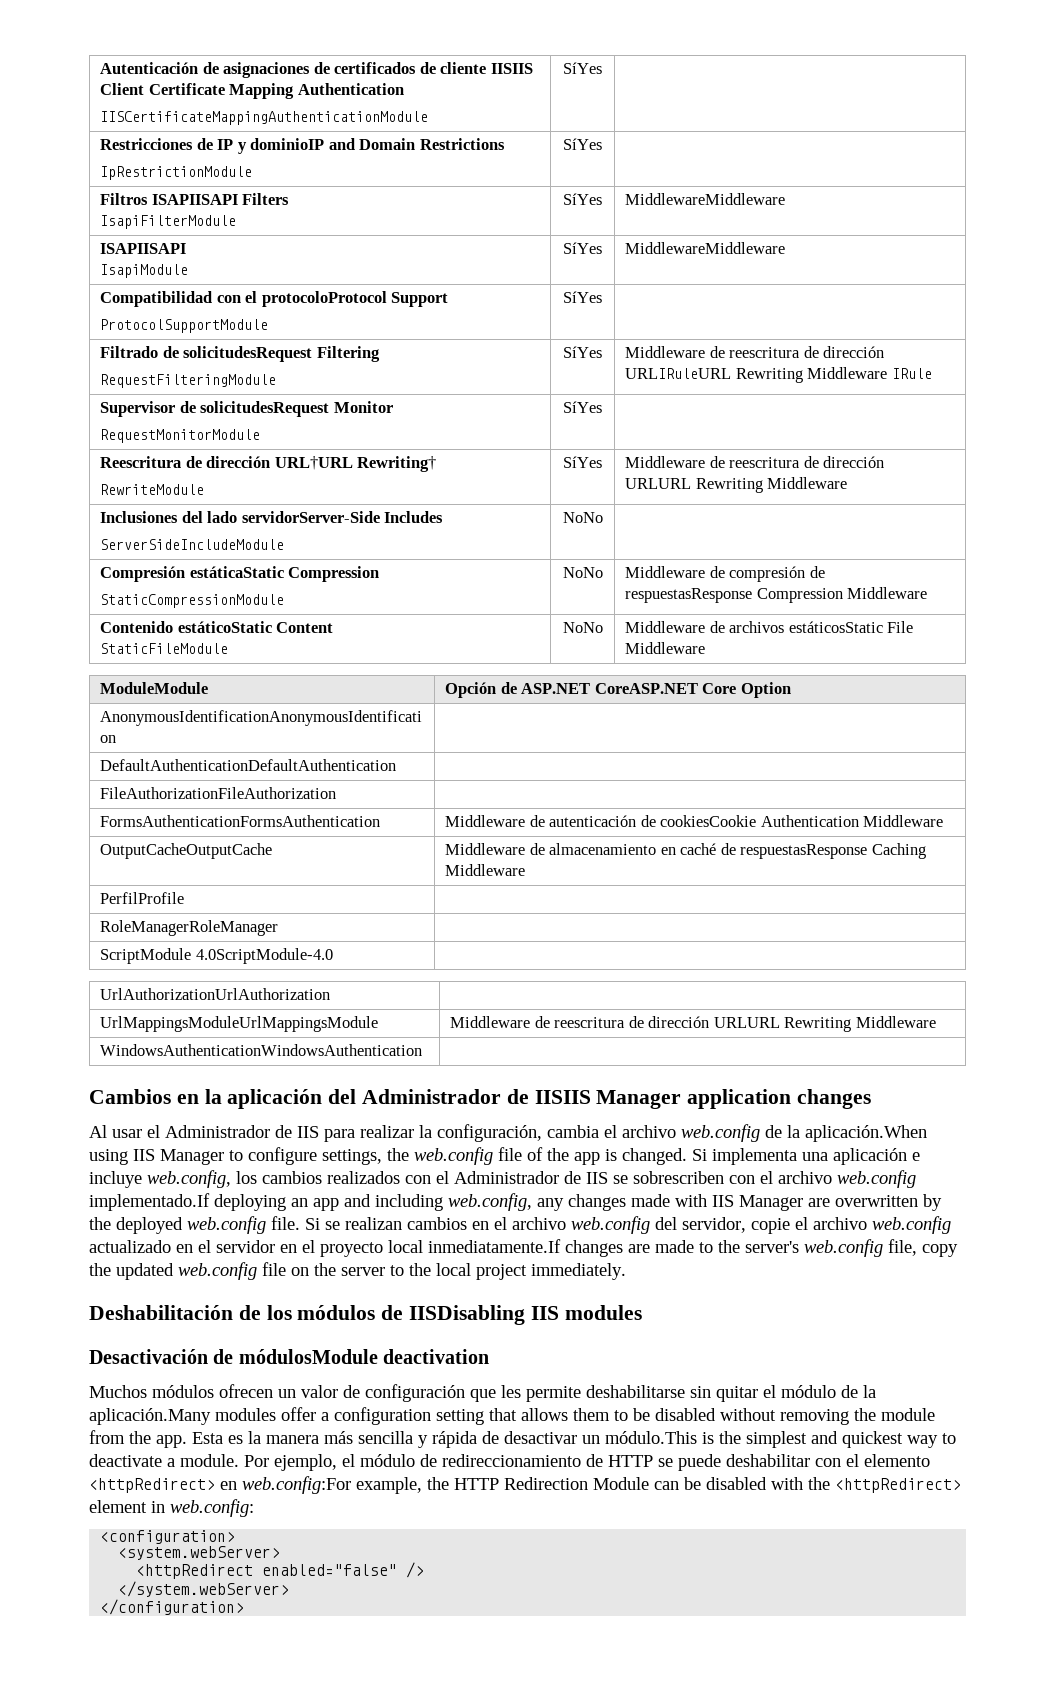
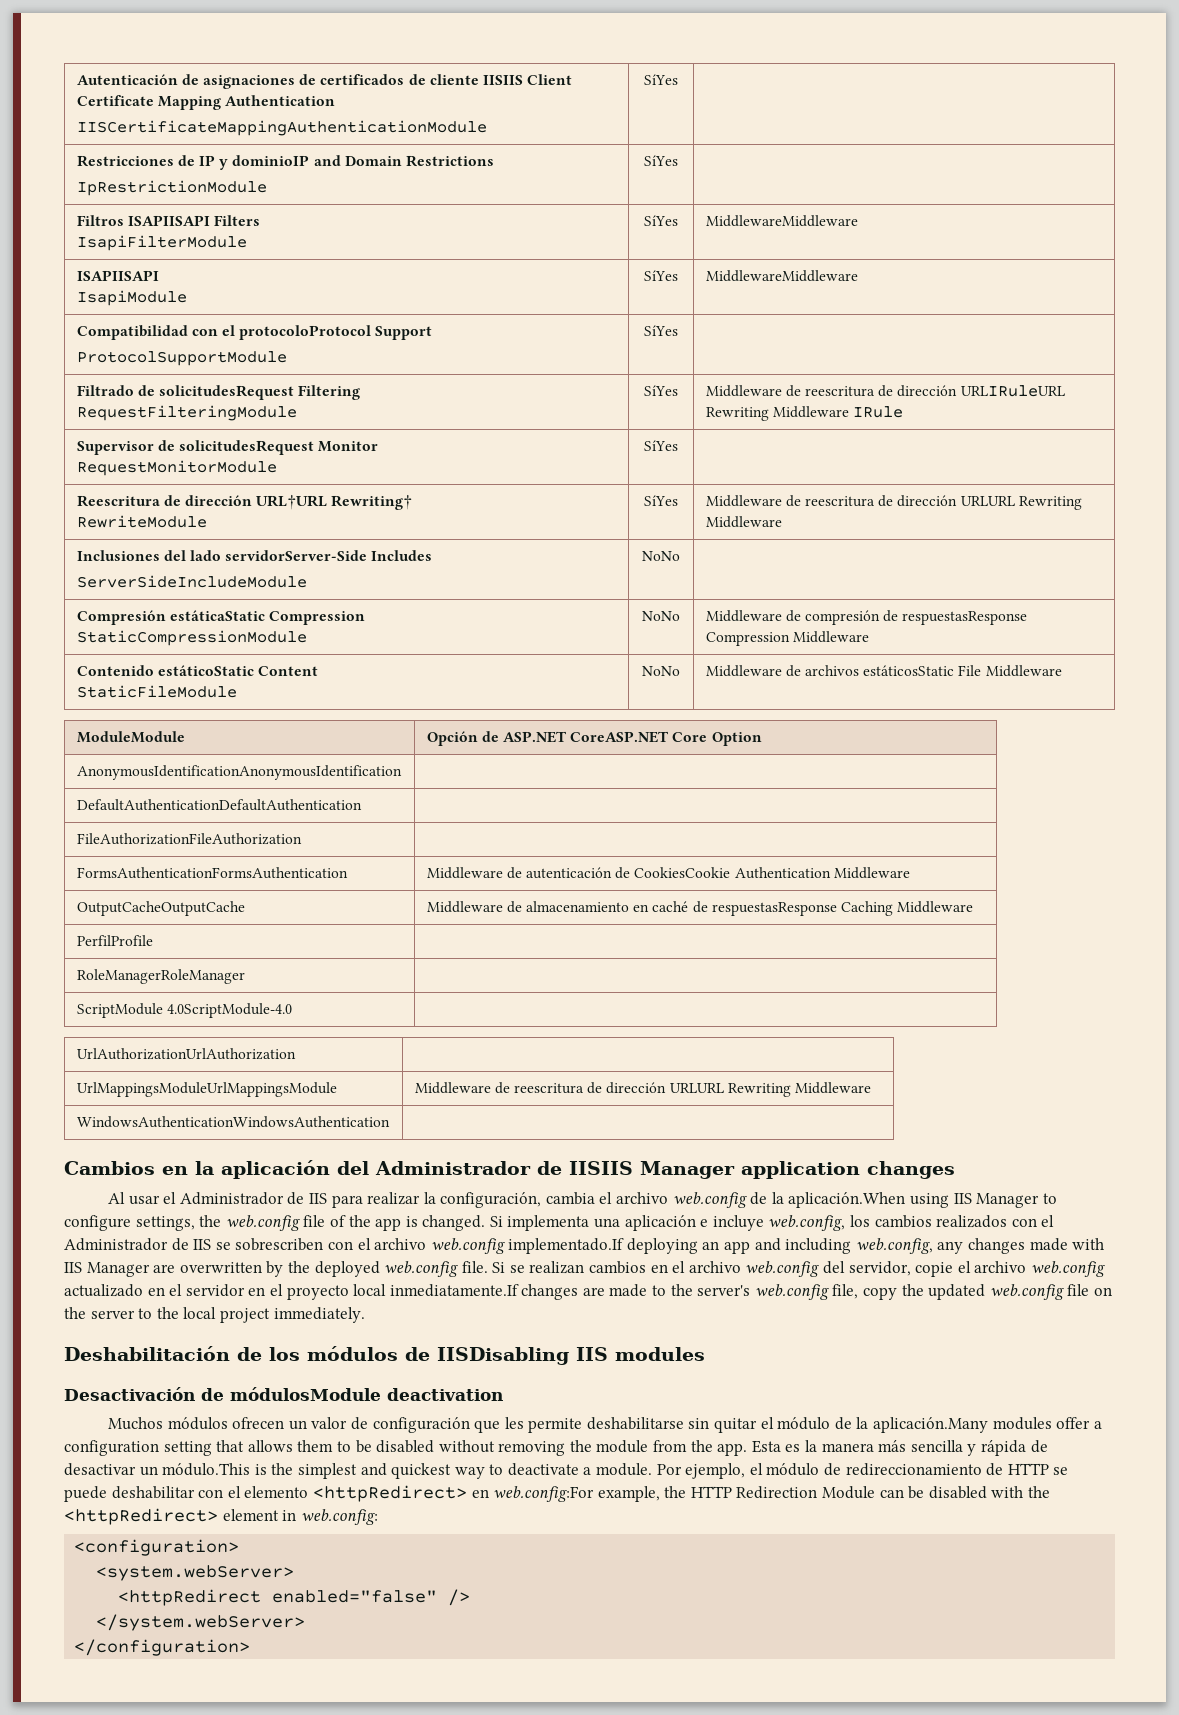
[660,815,757,827] cookiesCookie -> [634,867,731,878] CookiesCookie

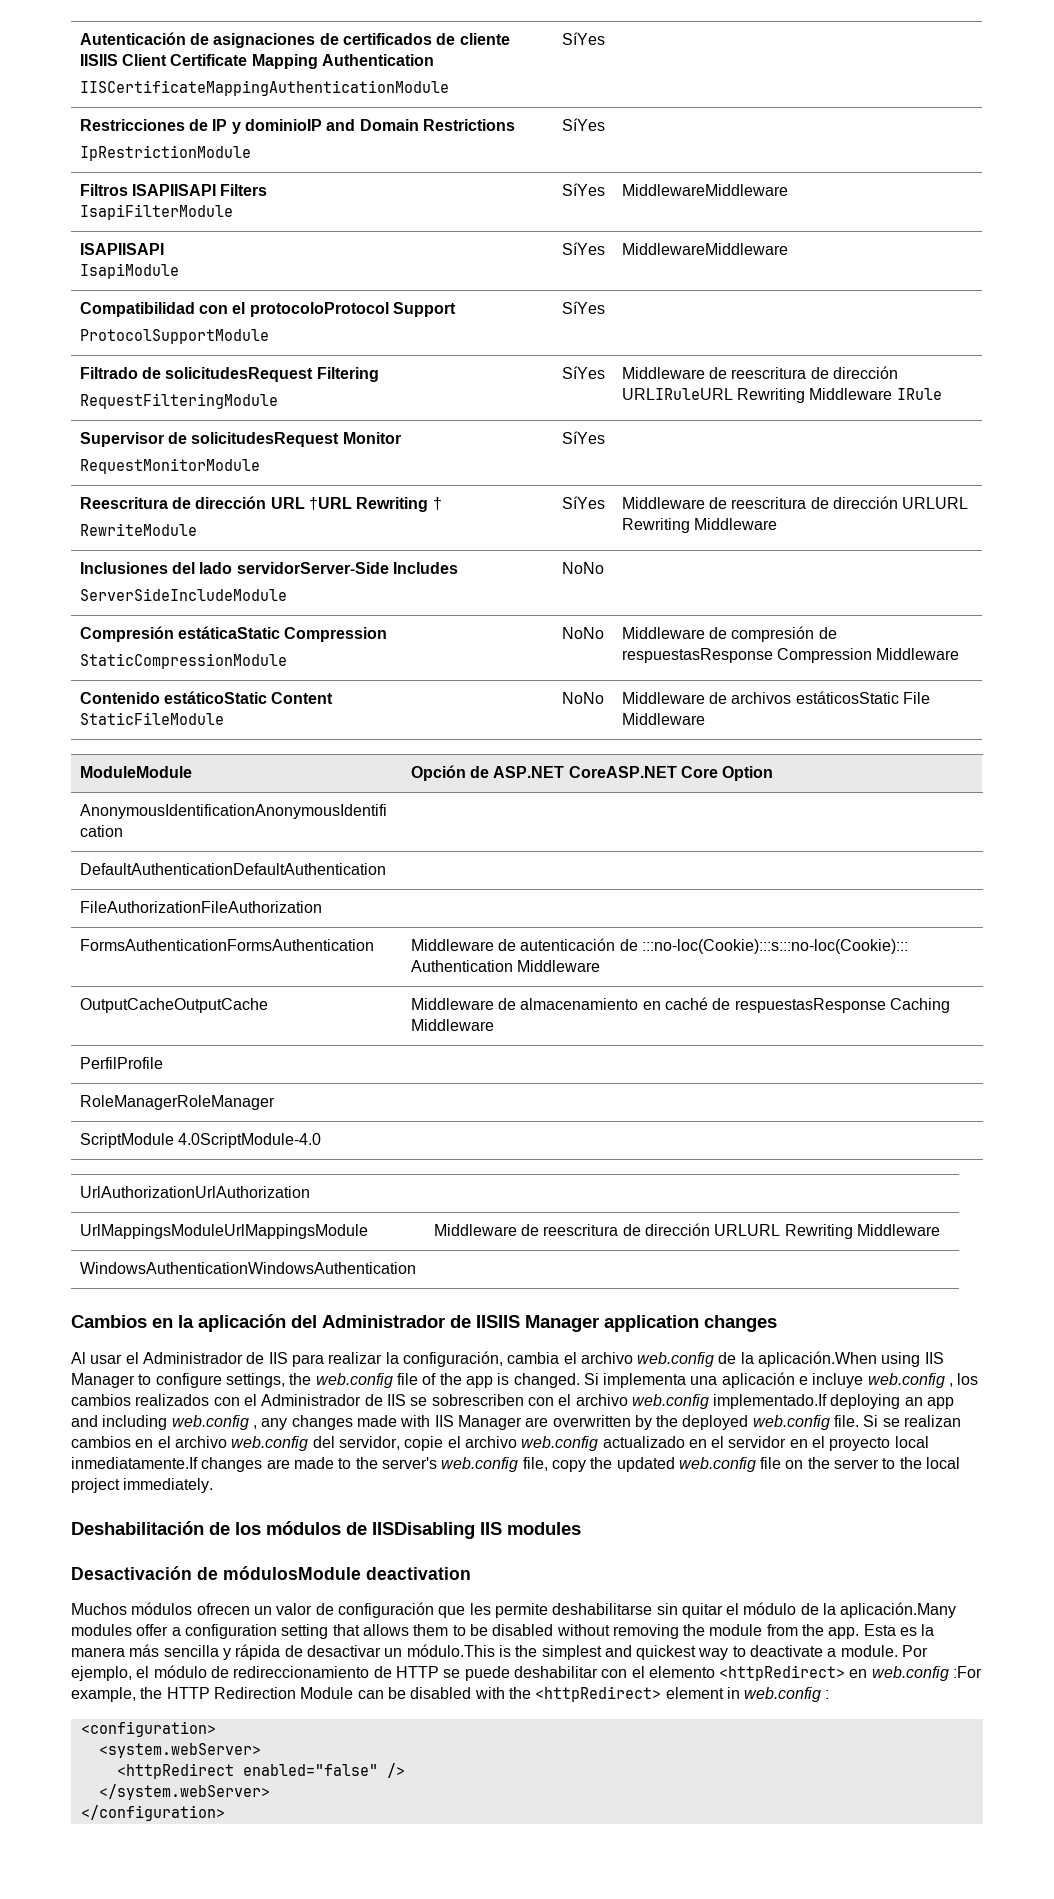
[256,494,413,510] URL†URL Rewriting† -> [270,497,442,512] URL †URL Rewriting †
[634,867,731,878] CookiesCookie -> [641,939,908,954] :::no-loc(Cookie):::s:::no-loc(Cookie):::
[768,1215,846,1231] web.config, -> [867,1373,954,1388] web.config ,
[855,1238,933,1254] web.config, -> [171,1415,257,1430] web.config ,
[493,1486,595,1502] web.config:For -> [871,1666,983,1681] web.config :For
[300,1509,378,1525] web.config: -> [744,1687,830,1702] web.config :

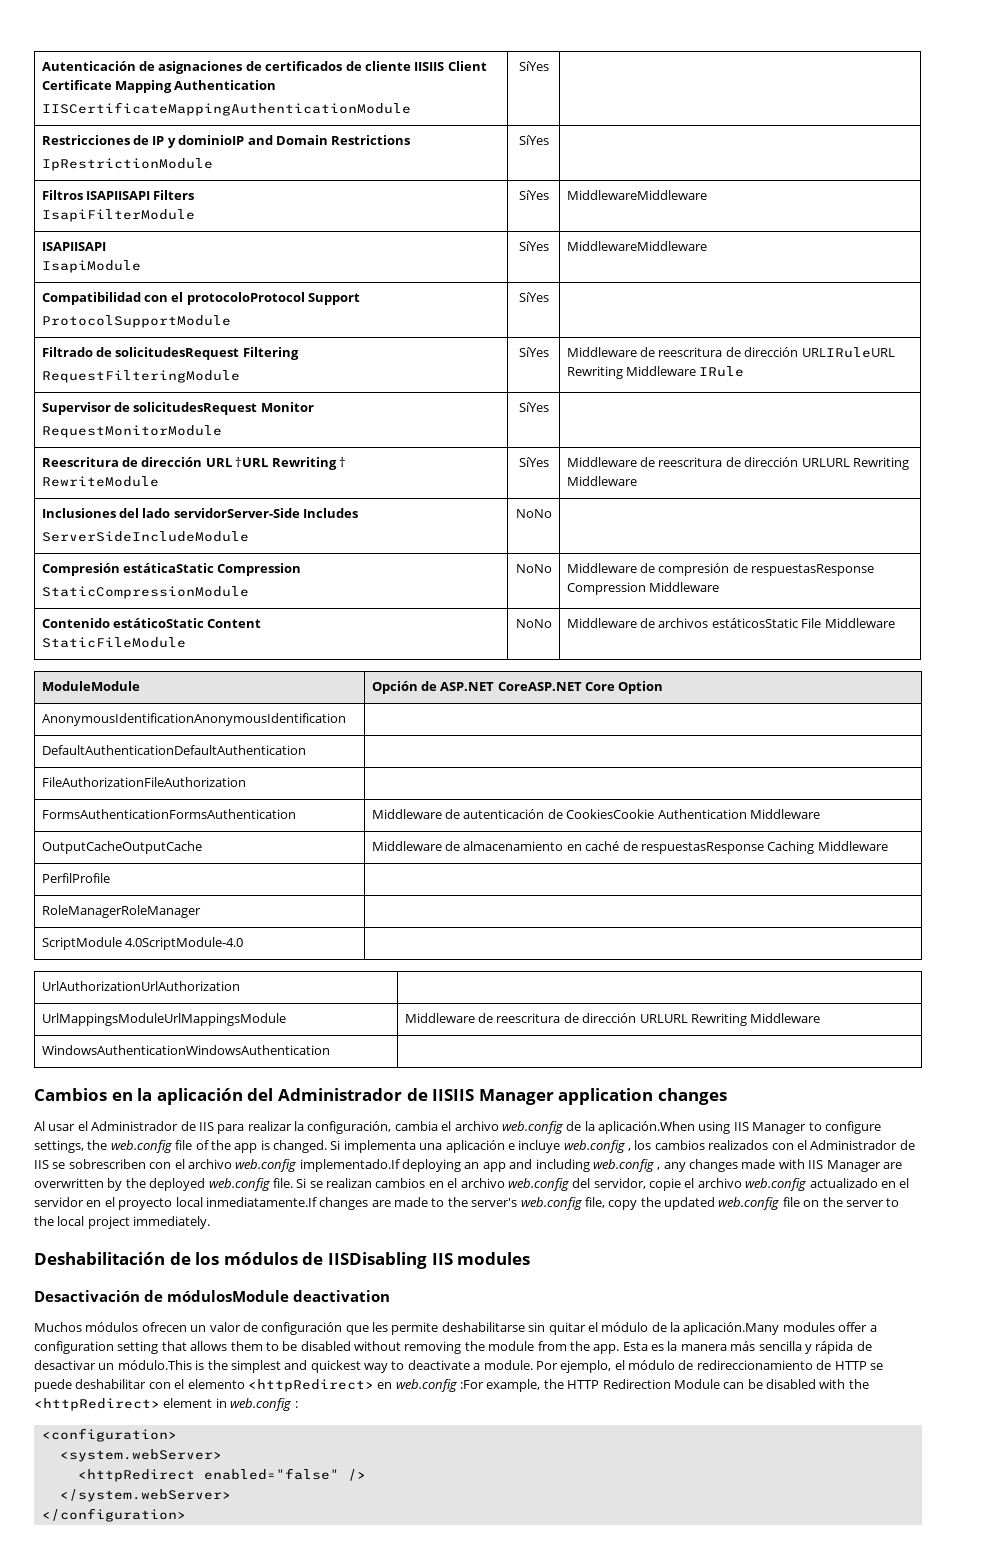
[641,939,908,954] :::no-loc(Cookie):::s:::no-loc(Cookie)::: -> [566,809,655,819] CookiesCookie

